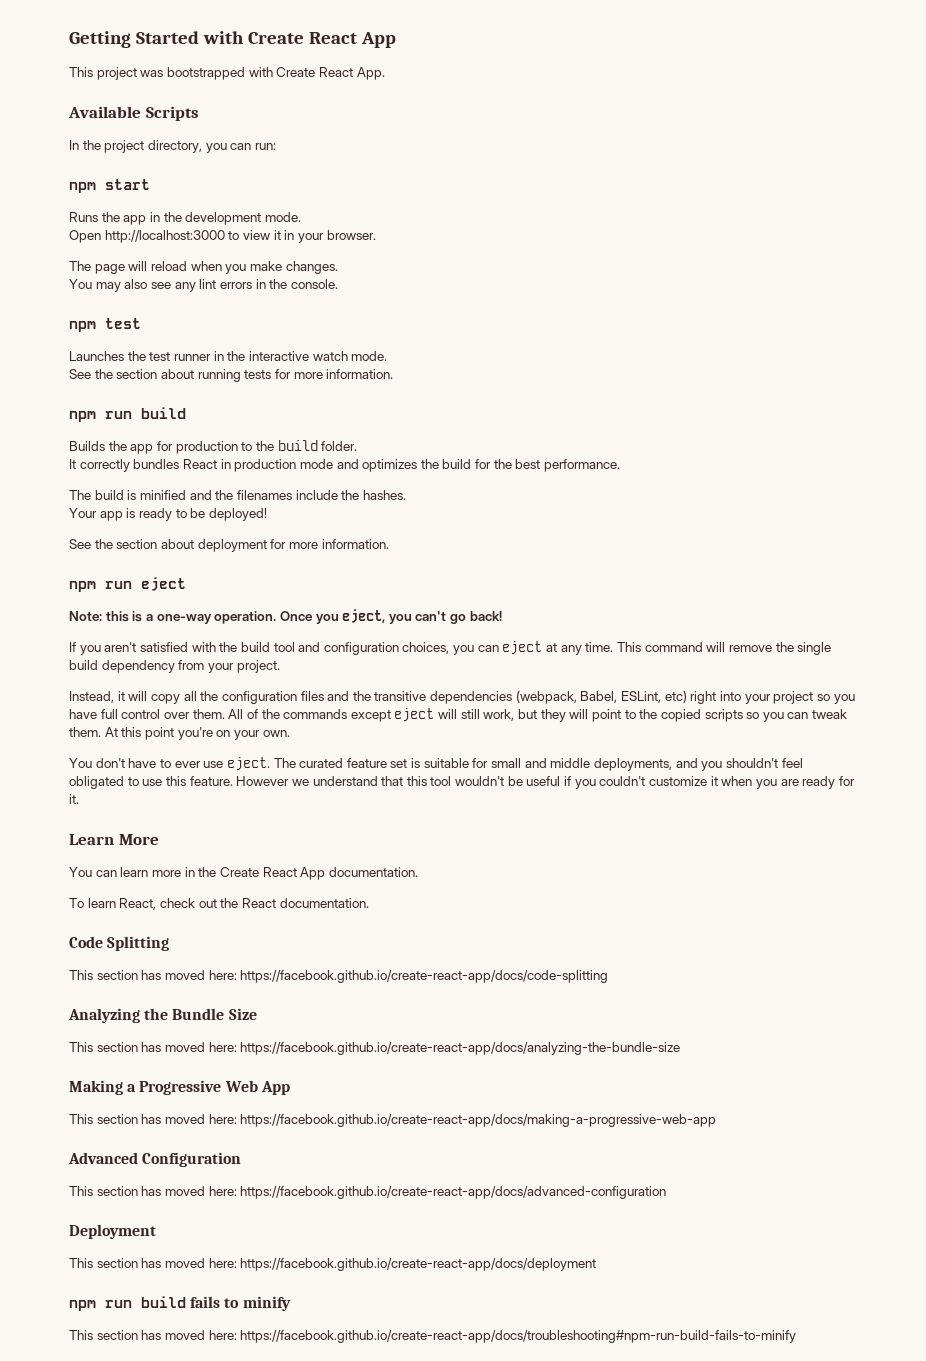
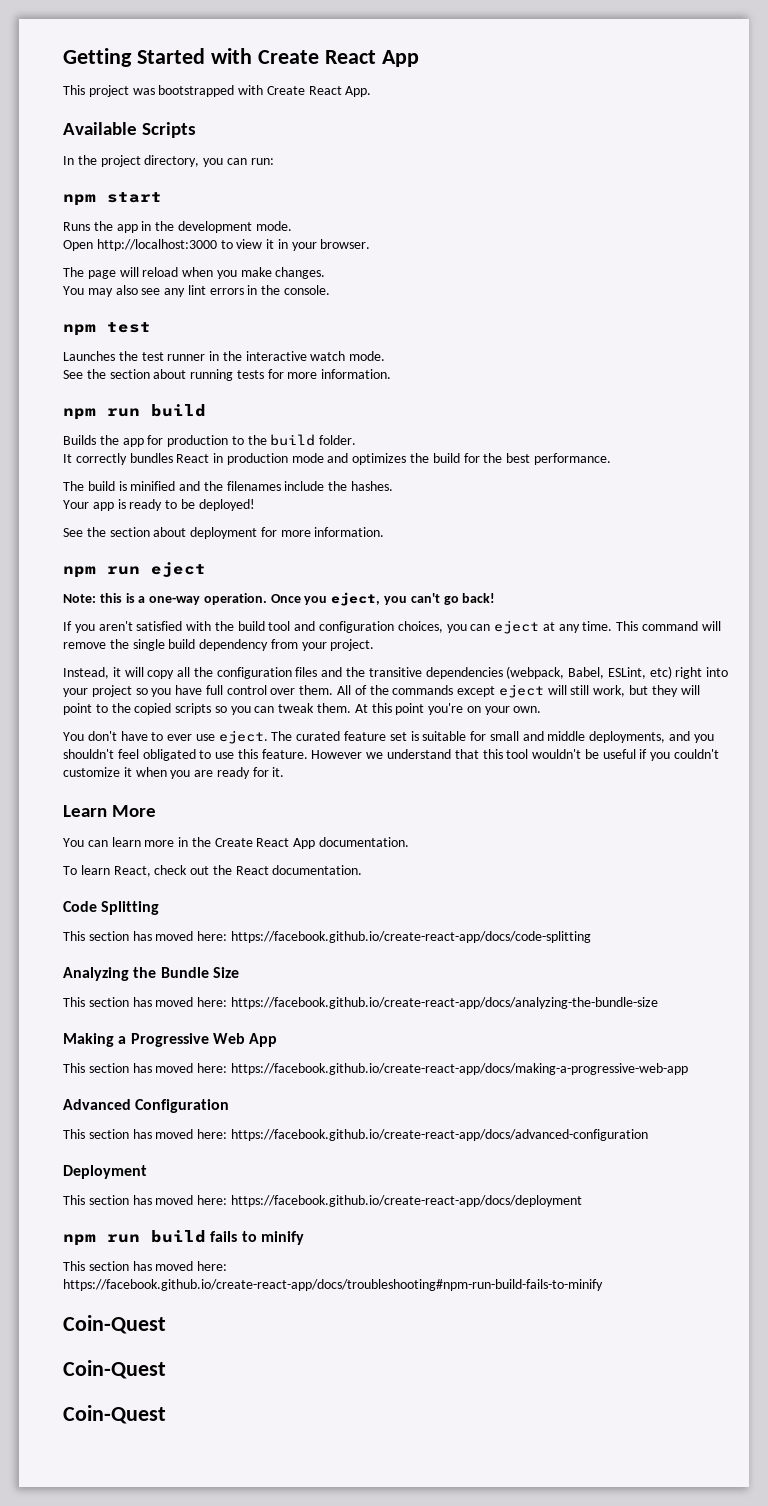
(797, 1336) none -> [63,1315,166,1334] [63,1360,166,1379] [63,1405,166,1424] // Coin-Quest // Coin-Quest // Coin-Quest

